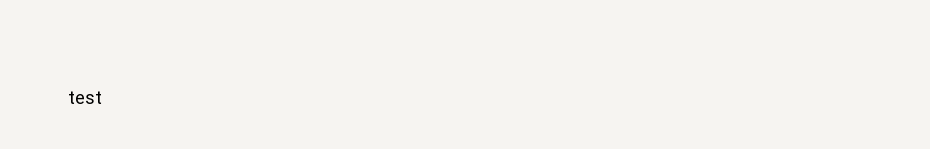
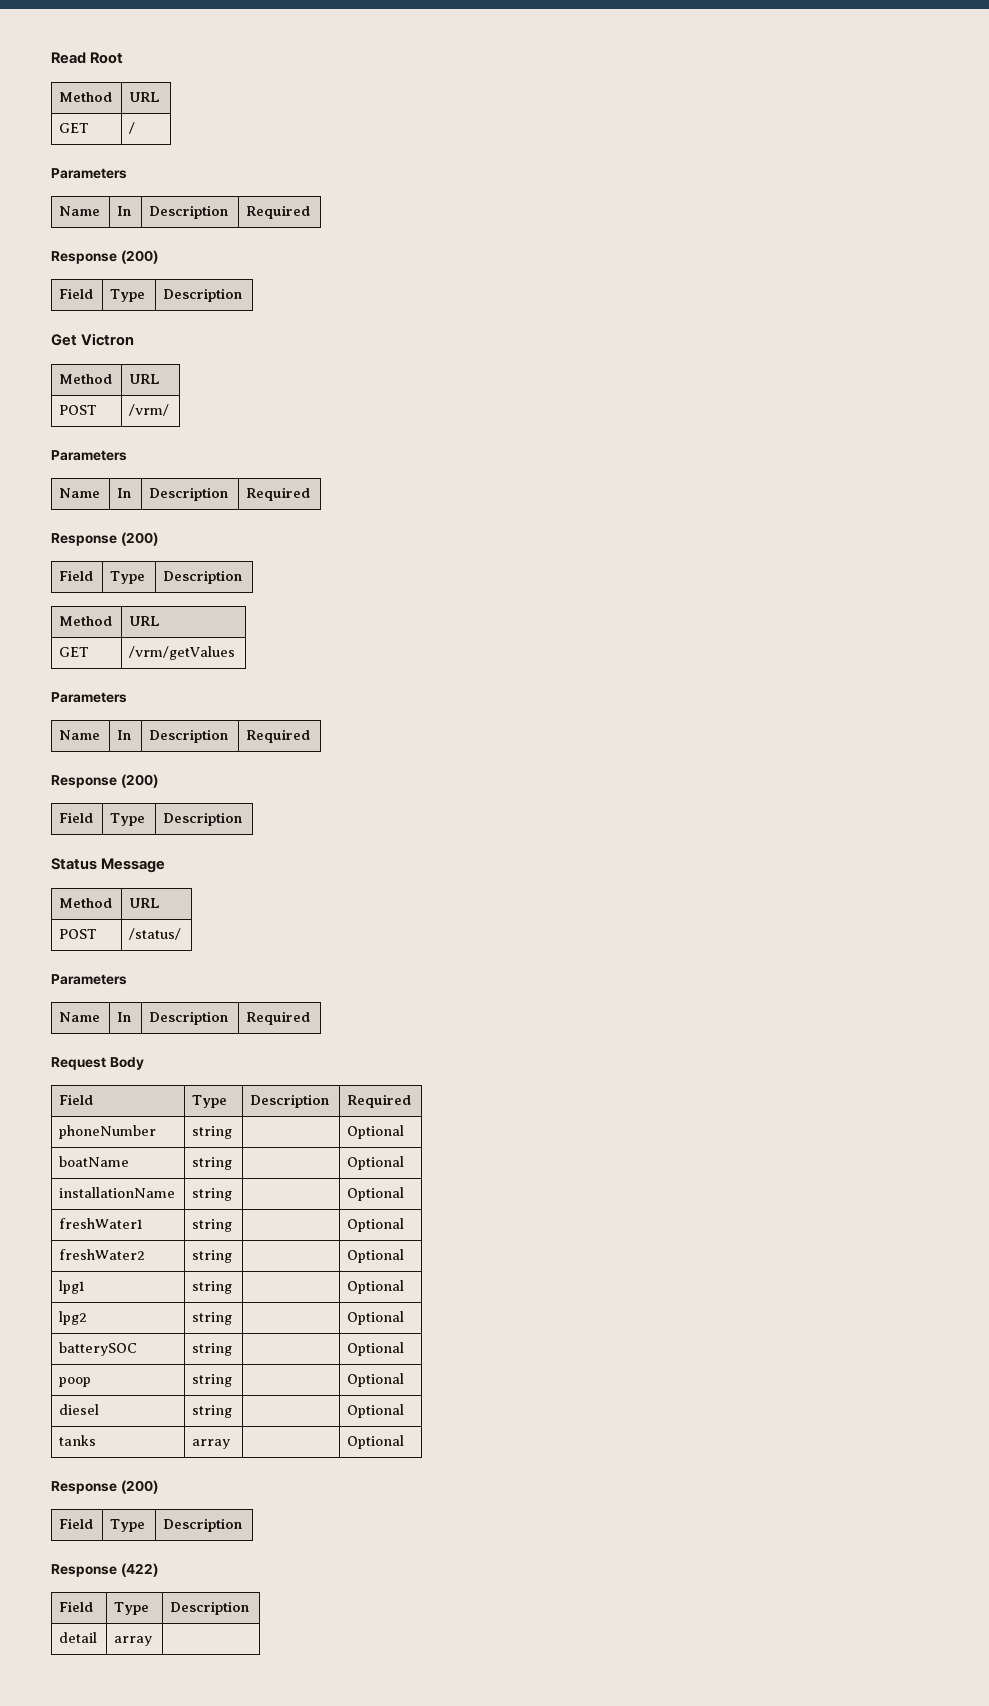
[68,91,102,104] test -> [51,52,124,64] [59,92,113,102] [129,92,161,102] [59,123,90,133] [129,122,136,134] [51,168,127,179] [59,206,101,216] [117,206,132,216] [149,205,229,219] [246,205,311,219] [51,250,158,264] [59,288,94,299] [110,289,146,302] [163,288,243,302] [51,333,135,346] [59,374,113,384] [129,374,161,384] [59,405,98,415] [129,404,170,416] [51,450,127,461] [59,488,101,498] [117,488,132,498] [149,487,229,501] [246,487,311,501] [51,532,158,546] [59,570,94,581] [110,571,146,584] [163,570,243,584] [59,616,113,626] [129,616,161,626] [59,647,90,657] [129,646,236,660] [51,692,127,703] [59,730,101,740] [117,730,132,740] [149,729,229,743] [246,729,311,743] [51,774,158,788] [59,812,94,823] [110,813,146,826] [163,812,243,826] [51,858,166,873] [59,898,113,908] [129,898,161,908] [59,929,98,939] [129,928,182,940] [51,974,127,985] [59,1012,101,1022] [117,1012,132,1022] [149,1011,229,1025] [246,1011,311,1025] [51,1057,144,1070] [59,1094,94,1105] [192,1095,228,1108] [250,1094,330,1108] [347,1094,412,1108] [59,1125,157,1139] [192,1126,233,1139] [347,1125,405,1139] [59,1156,130,1167] [192,1157,233,1170] [347,1156,405,1170] [59,1187,176,1198] [192,1188,233,1201] [347,1187,405,1201] [59,1218,144,1229] [192,1219,233,1232] [347,1218,405,1232] [59,1249,146,1260] [192,1250,233,1263] [347,1249,405,1263] [59,1280,86,1294] [192,1281,233,1294] [347,1280,405,1294] [59,1311,88,1325] [192,1312,233,1325] [347,1311,405,1325] [59,1342,138,1356] [192,1343,233,1356] [347,1342,405,1356] [59,1377,92,1387] [192,1374,233,1387] [347,1373,405,1387] [59,1404,100,1415] [192,1405,233,1418] [347,1404,405,1418] [59,1435,97,1446] [192,1439,231,1449] [347,1435,405,1449] [51,1480,158,1494] [59,1518,94,1529] [110,1519,146,1532] [163,1518,243,1532] [51,1563,158,1577] [59,1601,94,1612] [114,1602,150,1615] [170,1601,250,1615] [59,1632,98,1643] [114,1636,153,1646] Read Root // Method | URL // GET | / // Parameters // Name | In | Description | Required // Response (200) // Field | Type | Description // Get Victron // Method | URL // POST | /vrm/ // Parameters // Name | In | Description | Required // Response (200) // Field | Type | Description // Method | URL // GET | /vrm/getValues // Parameters // Name | In | Description | Required // Response (200) // Field | Type | Description // Status Message // Method | URL // POST | /status/ // Parameters // Name | In | Description | Required // Request Body // Field | Type | Description | Required // phoneNumber | string | | Optional // boatName | string | | Optional // installationName | string | | Optional // freshWater1 | string | | Optional // freshWater2 | string | | Optional // lpg1 | string | | Optional // lpg2 | string | | Optional // batterySOC | string | | Optional // poop | string | | Optional // diesel | string | | Optional // tanks | array | | Optional // Response (200) // Field | Type | Description // Response (422) // Field | Type | Description // detail | array |

